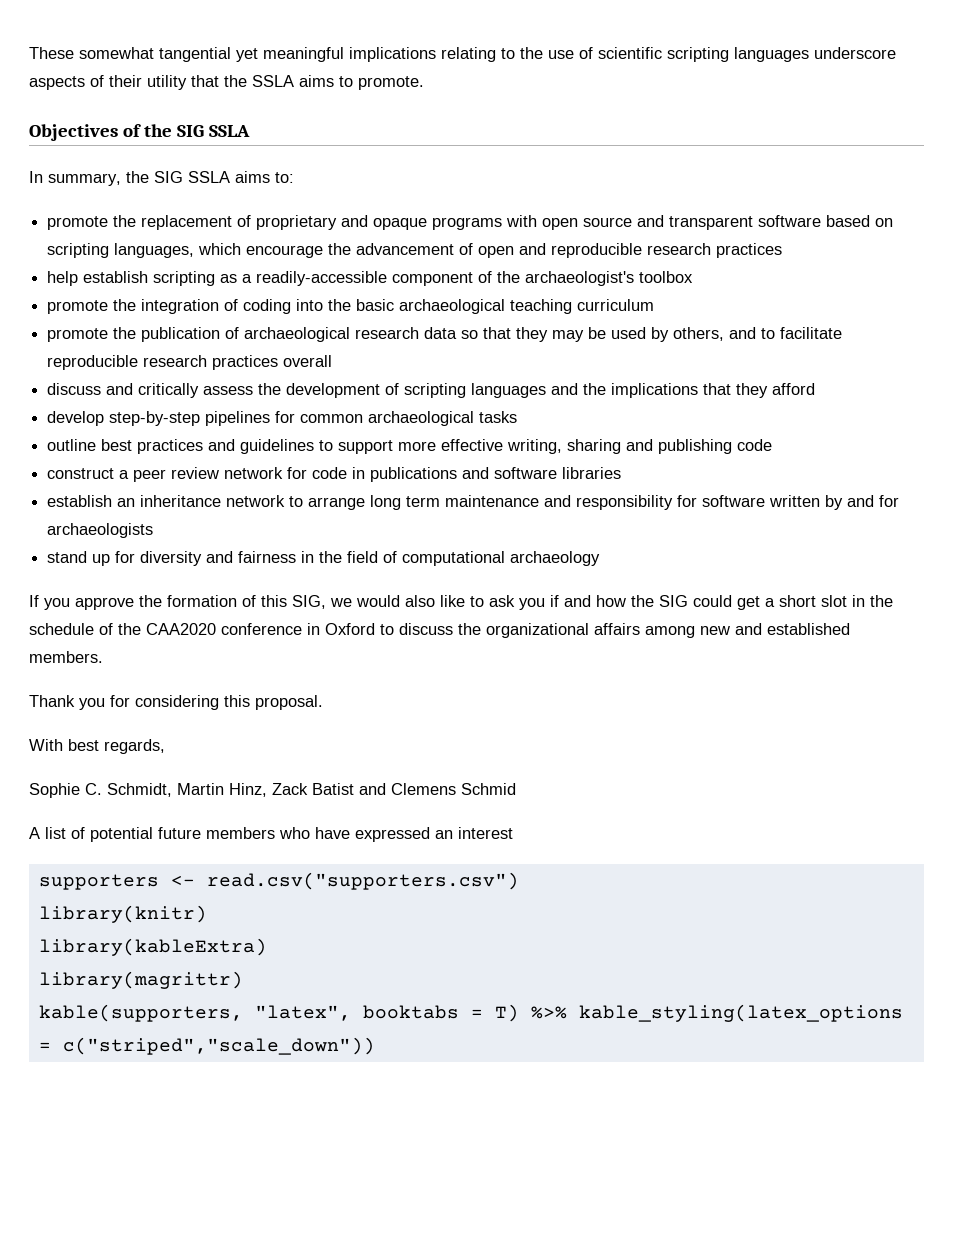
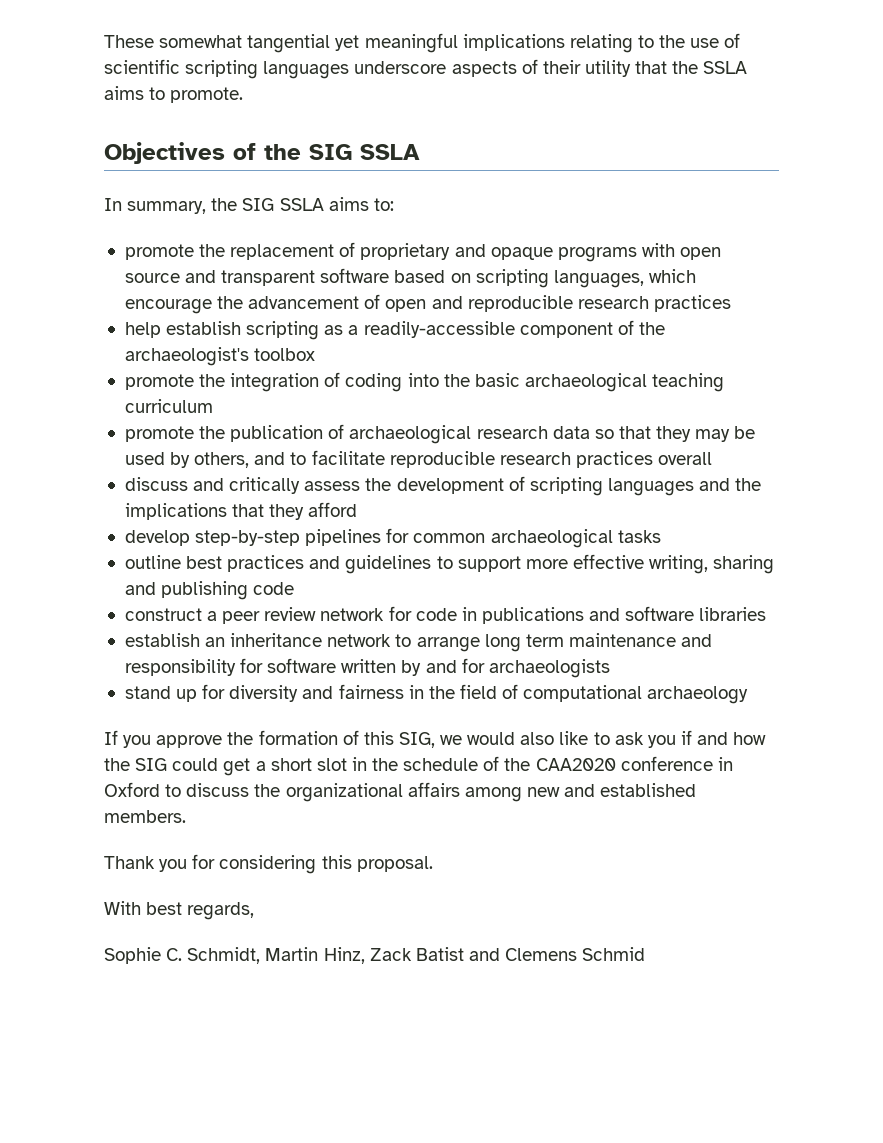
[29,827,513,842] [38,872,519,890] [38,905,207,923] [38,938,267,956] [38,971,243,989] [38,1004,903,1022] [38,1037,375,1055] // A list of potential future members who have expressed an interest // supporters <- read.csv("supporters.csv") // library(knitr) // library(kableExtra) // library(magrittr) // kable(supporters, "latex", booktabs = T) %>% kable_styling(latex_options = c("striped","scale_down")) -> (646, 954) none

